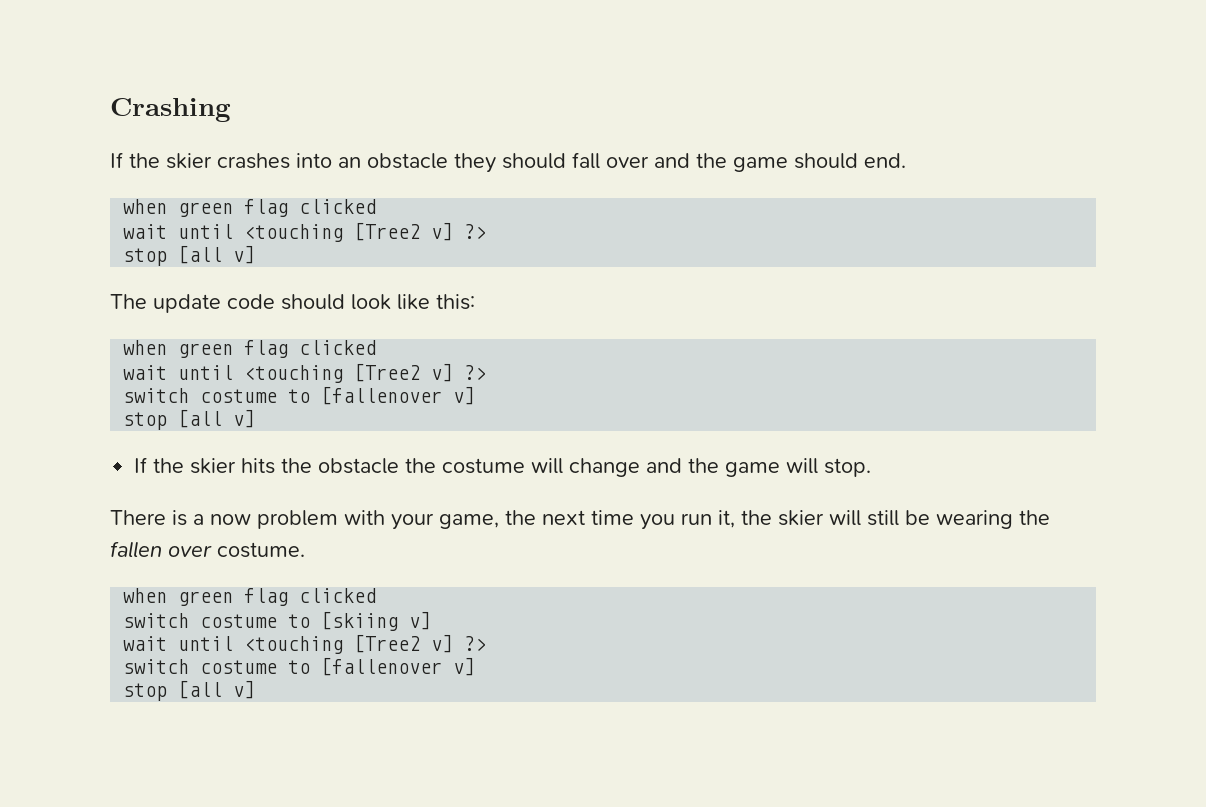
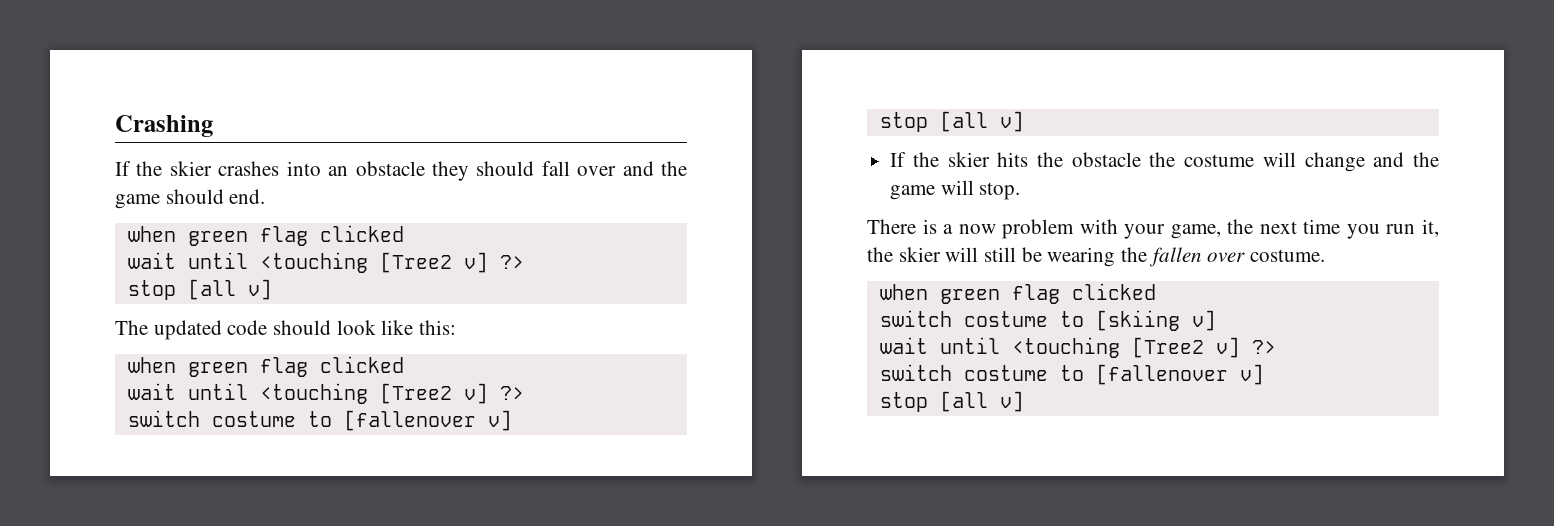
[153,294,221,313] update -> [153,320,222,340] updated

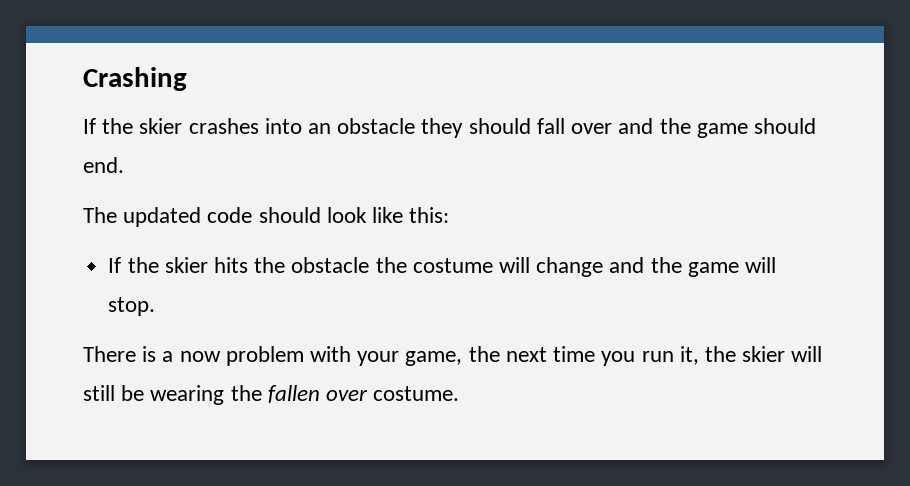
[127,225,404,246] [127,252,524,273] [127,279,272,300] // when green flag clicked // wait until <touching [Tree2 v] ?> // stop [all v] -> (124, 165) none
[127,356,404,377] [127,383,524,404] [127,410,512,431] [879,111,1024,132] // when green flag clicked // wait until <touching [Tree2 v] ?> // switch costume to [fallenover v] // stop [all v] -> (450, 215) none
[879,283,1156,304] [879,310,1216,331] [879,337,1276,358] [879,364,1264,385] [879,391,1024,412] // when green flag clicked // switch costume to [skiing v] // wait until <touching [Tree2 v] ?> // switch costume to [fallenover v] // stop [all v] -> (460, 393) none

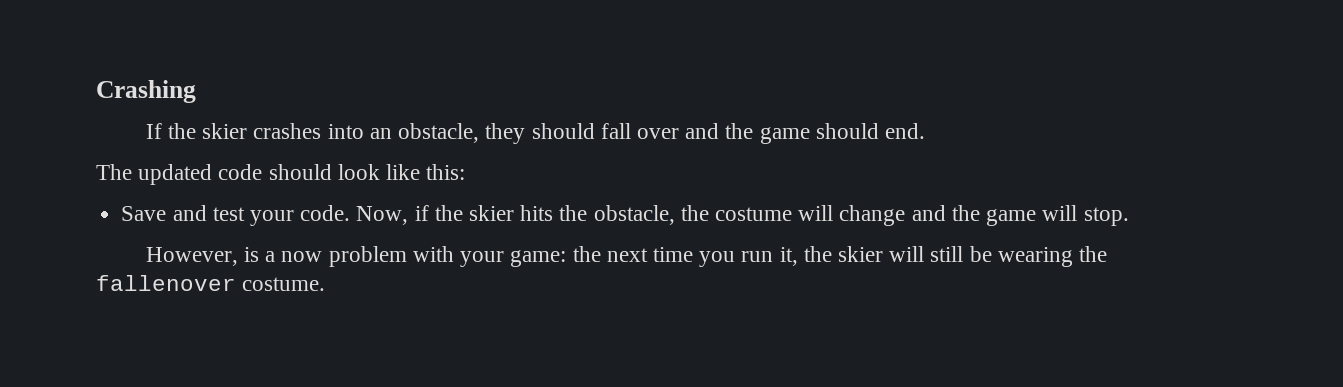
[337,118,416,134] obstacle -> [398,123,480,143] obstacle,
[108,257,122,273] If -> [121,205,429,226] Save and test your code. Now, if
[291,257,370,273] obstacle -> [593,205,675,225] obstacle,
[83,346,136,362] There -> [145,247,238,266] However,
[405,351,463,366] game, -> [510,250,567,267] game:
[267,385,369,403] fallen over -> [96,275,236,291] fallenover

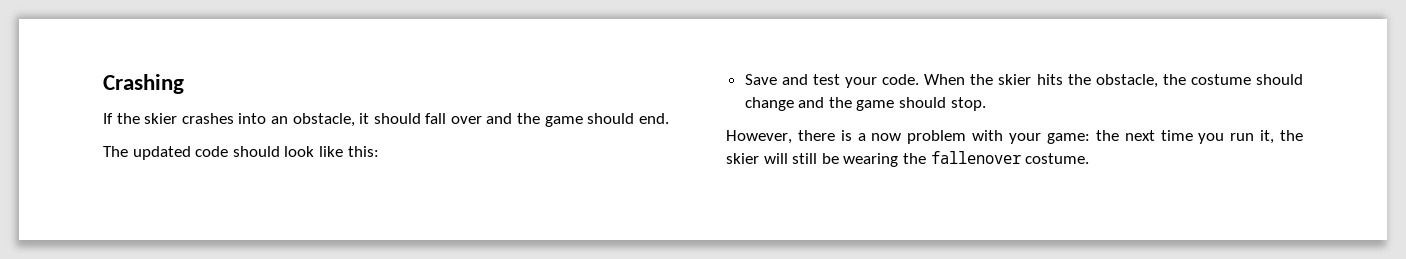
[485,123,526,144] they -> [359,113,370,124] it
[356,205,429,225] Now, if -> [924,74,966,85] When
[798,205,834,221] will -> [1255,74,1303,85] should
[1042,205,1078,221] will -> [899,97,947,108] should
(238, 256) none -> [797,130,835,141] there

